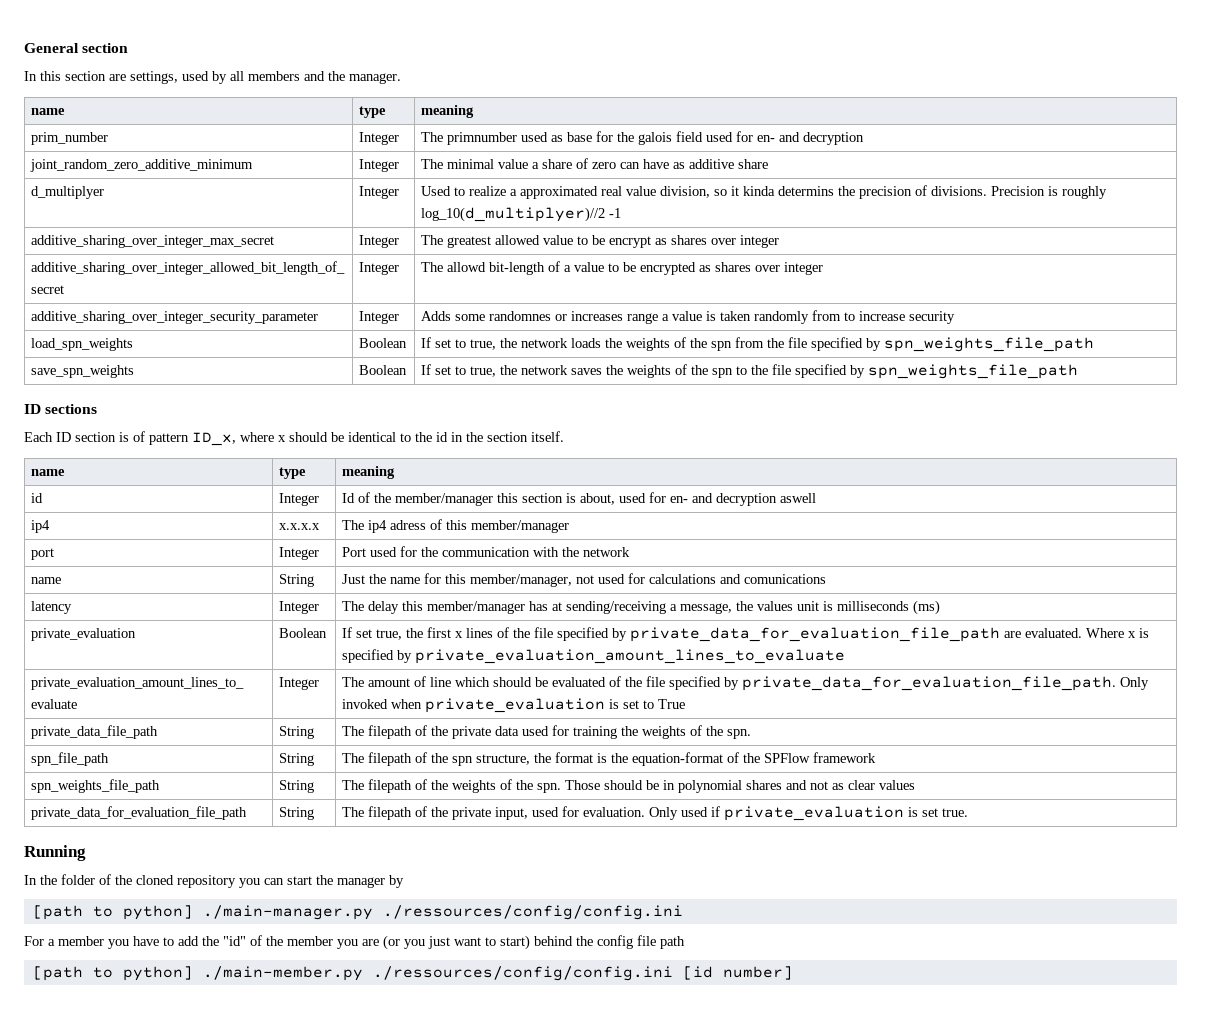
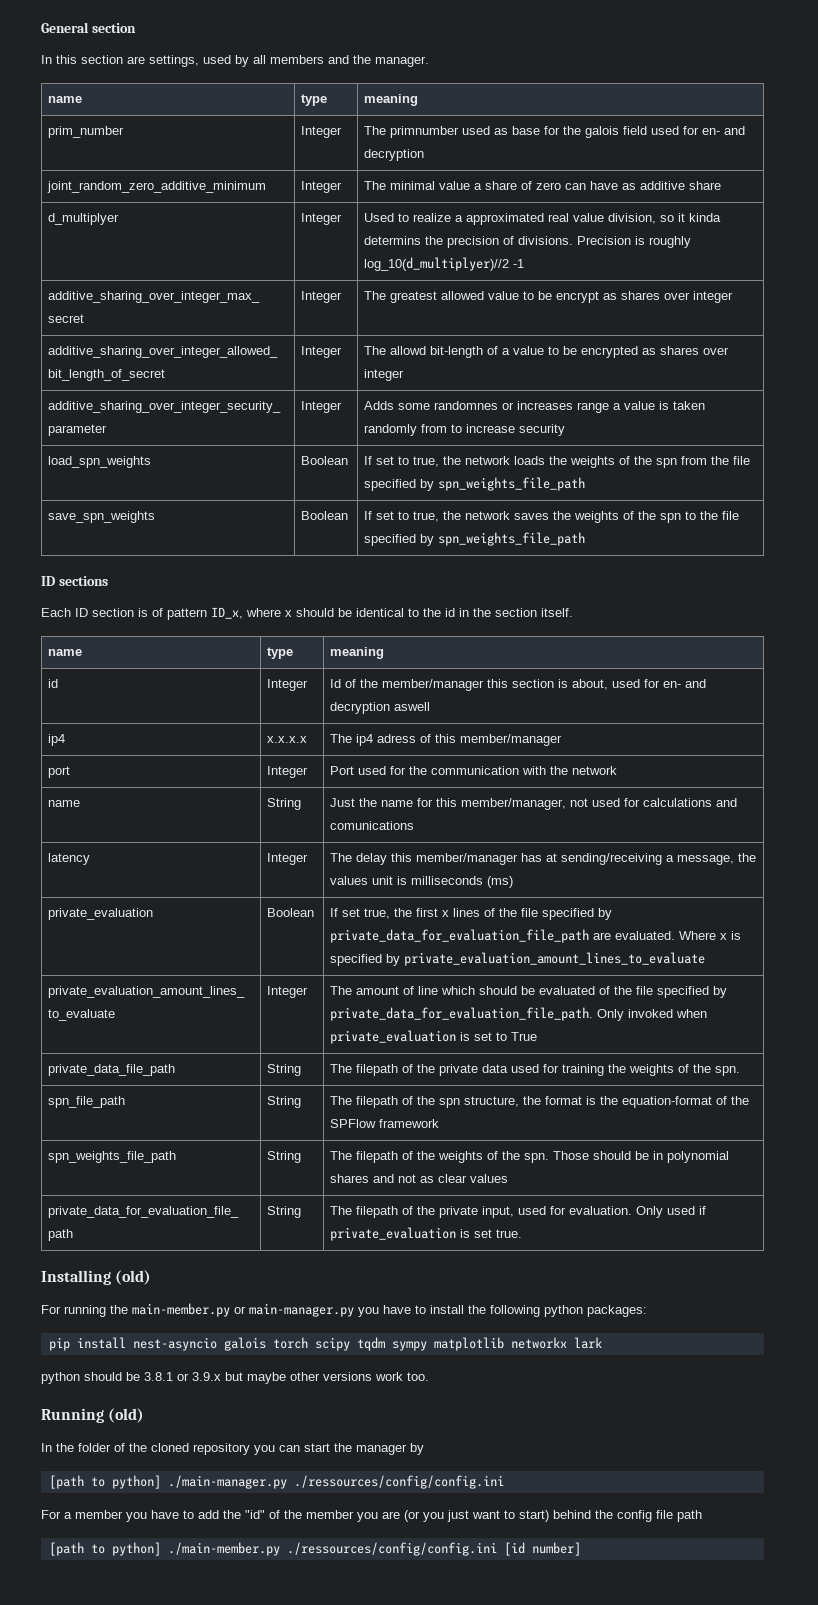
(969, 812) none -> [41,1270,152,1285] [41,1303,647,1317] [48,1337,602,1351] [41,1372,429,1384] // Installing (old) // For running the main-member.py or main-manager.py you have to install the following python packages: // pip install nest-asyncio galois torch scipy tqdm sympy matplotlib networkx lark // python should be 3.8.1 or 3.9.x but maybe other versions work too.
(86, 853) none -> [108,1408,145,1423] (old)

